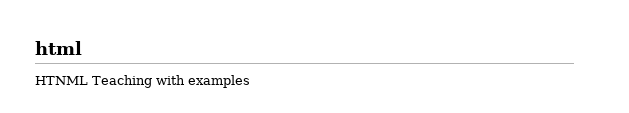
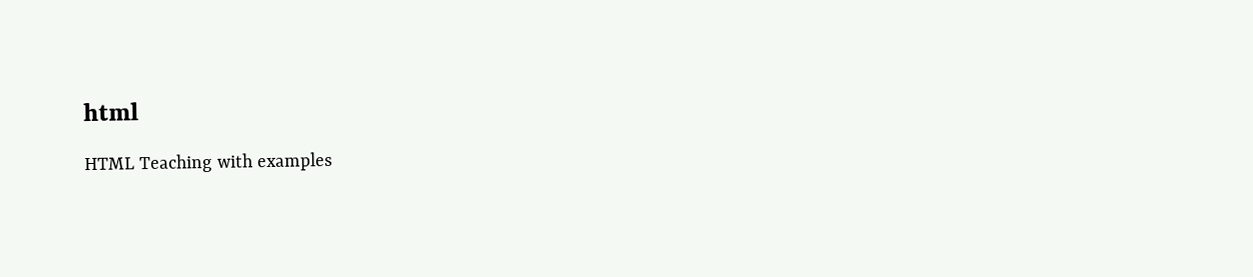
[35,76,88,85] HTNML -> [84,157,135,171] HTML

